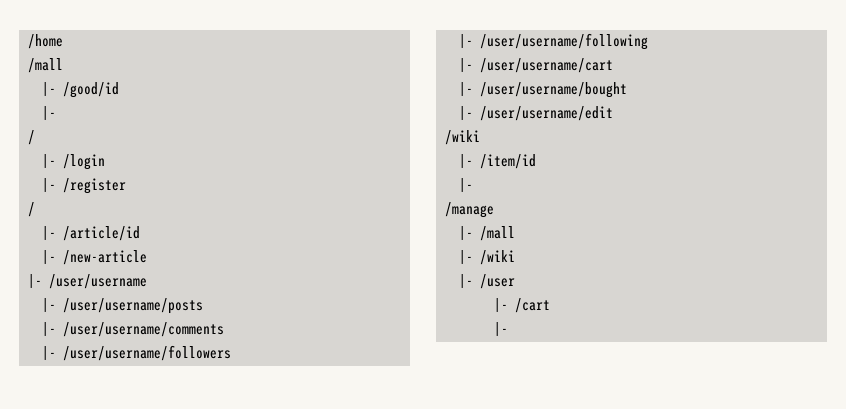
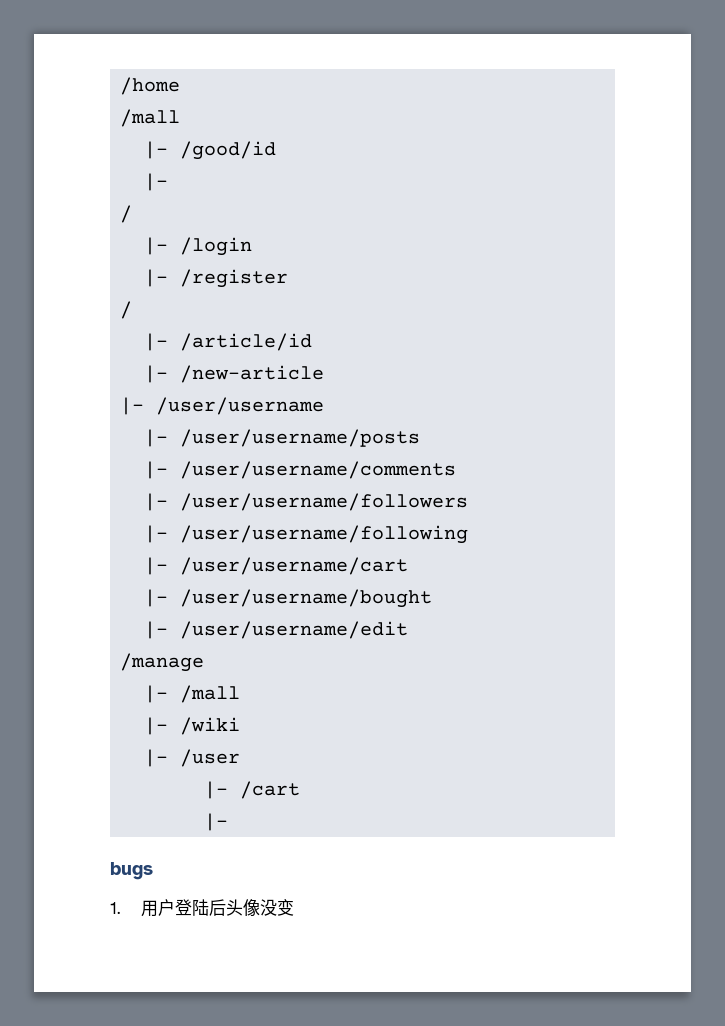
[445,130,481,145] [459,154,537,169] [459,178,474,192] // /wiki // |- /item/id // |- -> (409, 630) none
(509, 329) none -> [110,862,153,880] [110,899,295,917] // bugs // 1.用户登陆后头像没变

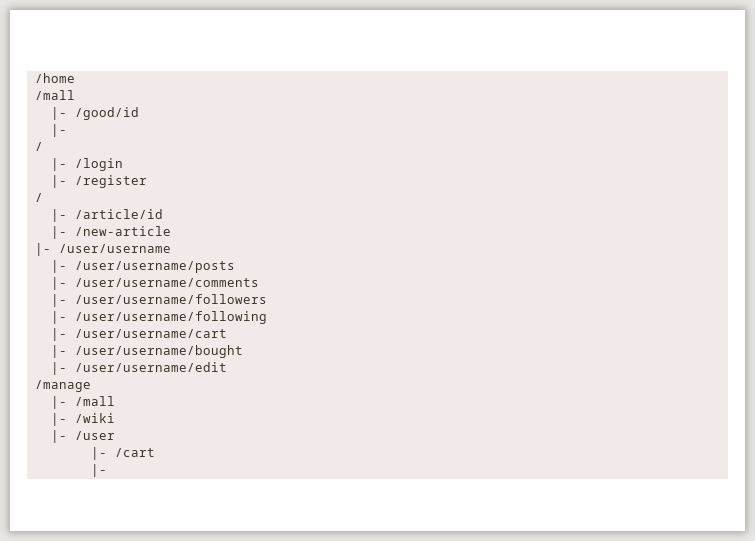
[110,862,153,880] [110,899,295,917] // bugs // 1.用户登陆后头像没变 -> (107, 470) none

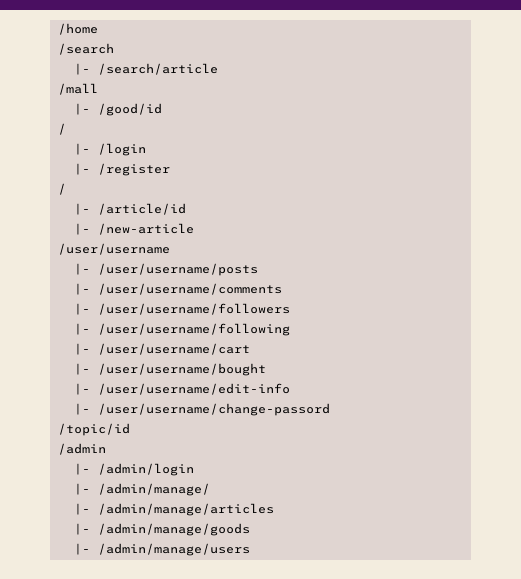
(75, 78) none -> [57,43,114,55] [73,63,218,75] // /search // |- /search/article
[50,124,67,137] // |- -> (162, 109) none
[34,243,51,256] |- -> (194, 229) none
[74,362,227,372] [34,380,91,392] [50,396,115,409] [50,413,115,426] [50,430,115,443] [90,447,155,460] [90,464,107,477] /user/username/edit // /manage // |- /mall // |- /wiki // |- /user // |- /cart // |- -> [97,383,290,395] [73,403,330,416] [57,423,130,436] [57,443,106,455] [73,463,194,476] [73,483,210,496] [73,503,274,516] [73,523,250,536] [73,543,250,556] /user/username/edit-info // |- /user/username/change-passord // /topic/id // /admin // |- /admin/login // |- /admin/manage/ // |- /admin/manage/articles // |- /admin/manage/goods // |- /admin/manage/users

